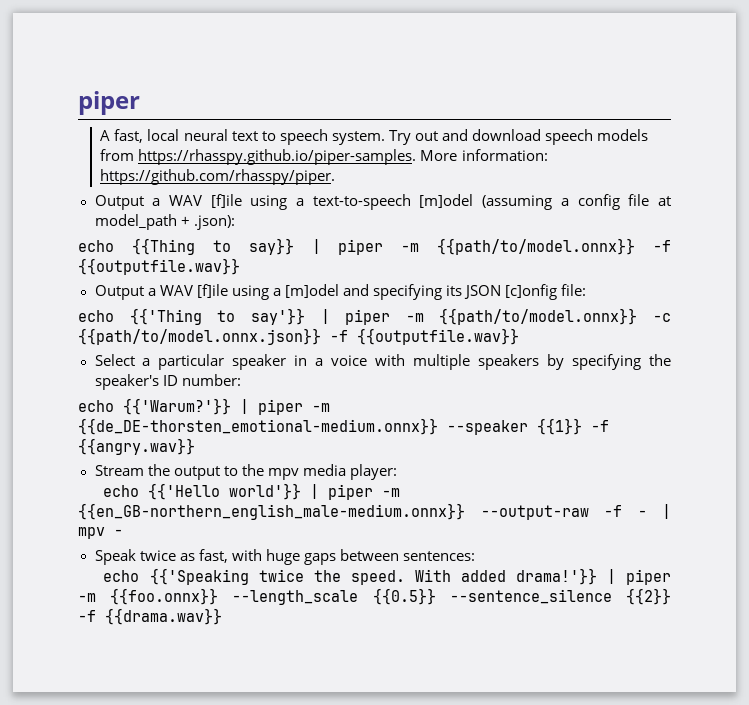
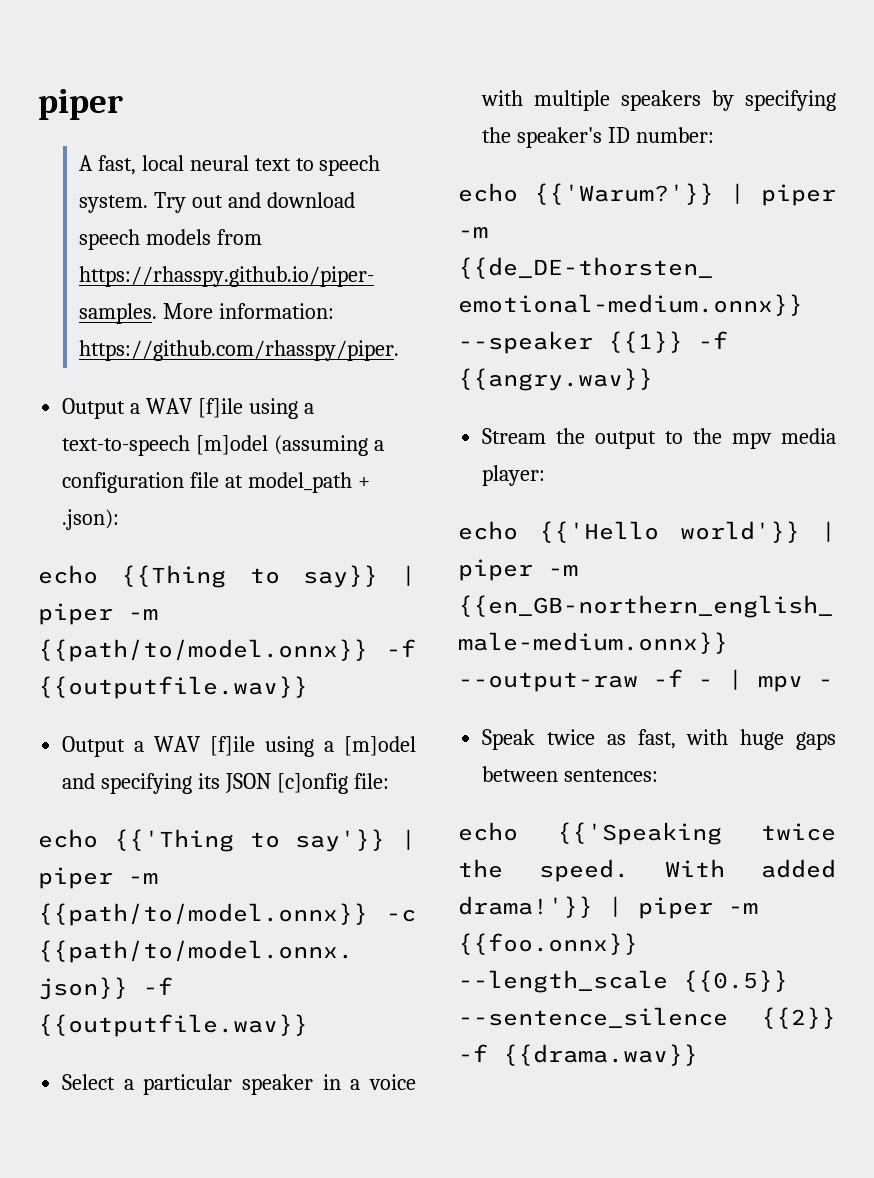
[577,194,620,210] config -> [62,472,185,493] configuration

